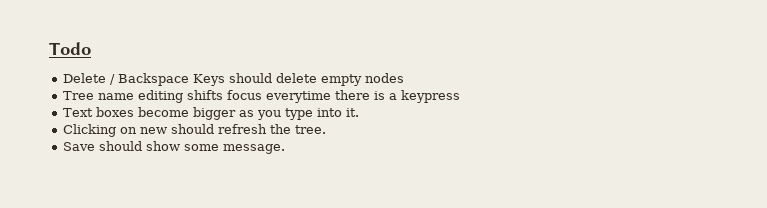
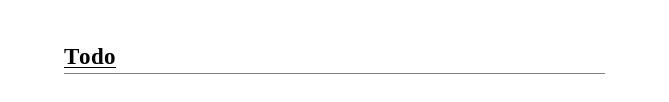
[63,73,405,86] [63,90,461,103] [63,107,360,120] [63,124,327,137] [63,141,286,154] // Delete / Backspace Keys should delete empty nodes // Tree name editing shifts focus everytime there is a keypress // Text boxes become bigger as you type into it. // Clicking on new should refresh the tree. // Save should show some message. -> (116, 56) none

